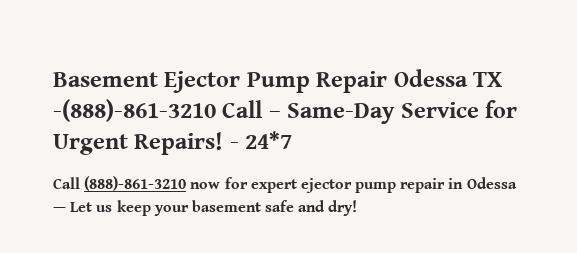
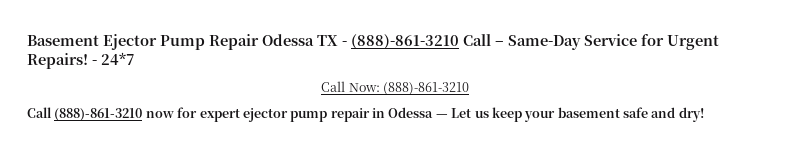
[53,99,216,122] -(888)-861-3210 -> [342,34,459,49] - (888)-861-3210
(293, 140) none -> [321,81,469,95] // Call Now: (888)-861-3210

